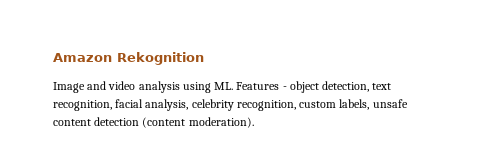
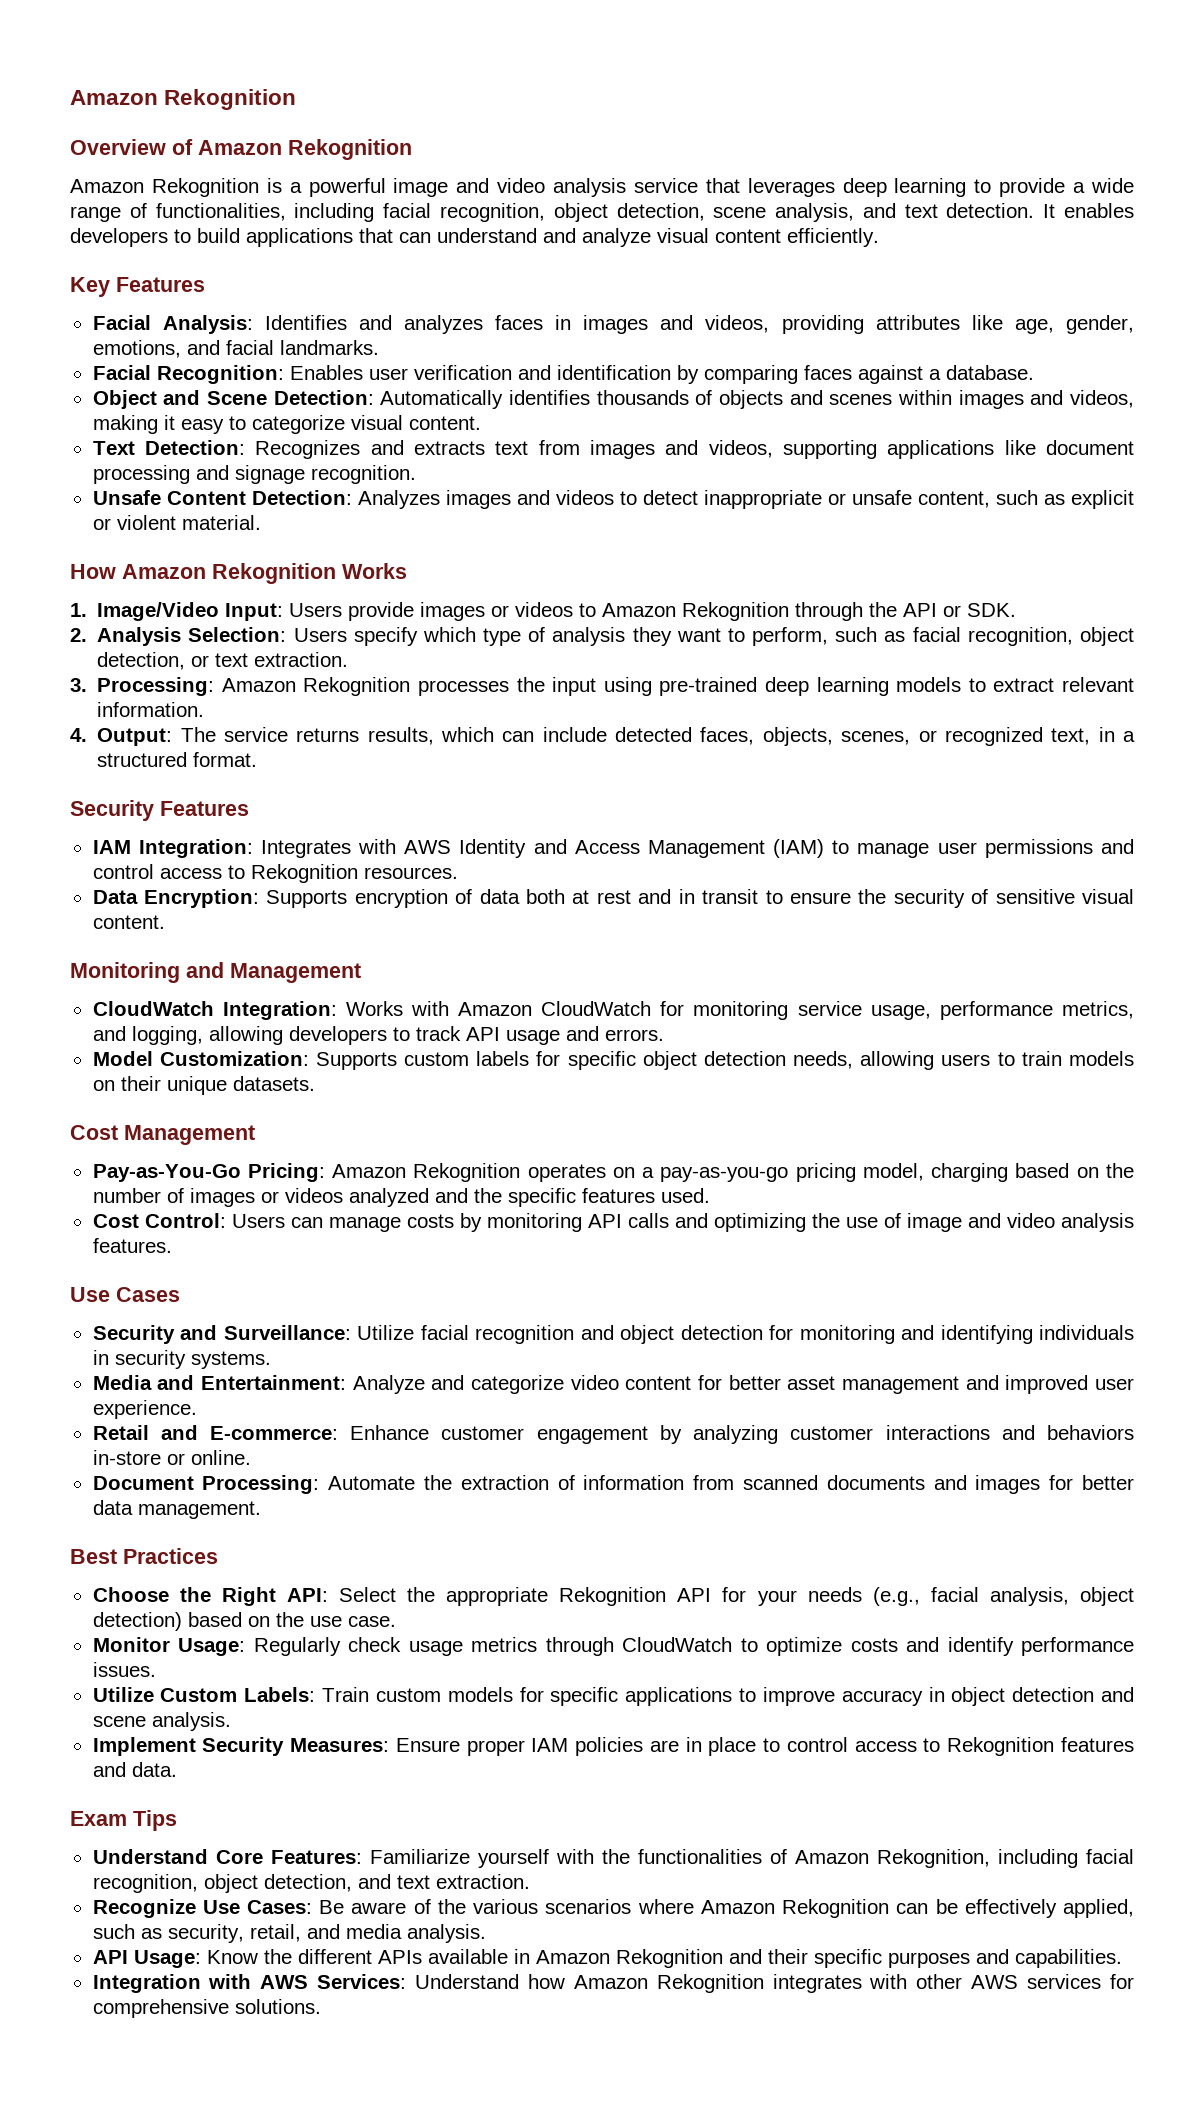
[53,52,204,65] [53,81,392,93] [53,99,408,111] [53,117,254,128] Amazon Rekognition // Image and video analysis using ML. Features - object detection, text recognition, facial analysis, celebrity recognition, custom labels, unsafe content detection (content moderation). -> [70,89,297,110] [70,139,412,160] [70,178,1134,197] [70,203,1135,222] [70,228,879,247] [70,277,205,297] [92,315,1134,334] [92,340,379,358] [92,365,1034,384] [92,390,1134,409] [92,415,481,434] [92,440,1135,459] [92,465,416,484] [92,490,1134,509] [92,515,261,530] [70,563,407,584] [70,602,1017,621] [70,627,1134,646] [97,652,349,670] [70,677,1134,696] [97,702,205,717] [70,727,1135,746] [97,752,258,767] [70,800,249,821] [92,839,1134,858] [92,864,458,883] [92,889,1134,908] [92,915,165,929] [70,962,361,983] [92,1001,1134,1020] [92,1026,664,1045] [92,1051,1134,1070] [92,1076,315,1095] [70,1125,255,1145] [92,1163,1134,1182] [92,1188,710,1207] [92,1213,1134,1232] [92,1238,172,1253] [70,1287,180,1302] [92,1325,1135,1344] [92,1350,271,1369] [92,1375,1134,1394] [92,1400,197,1419] [92,1425,1135,1444] [92,1450,251,1465] [92,1475,1134,1494] [92,1500,261,1519] [70,1548,218,1564] [92,1587,1135,1606] [92,1612,396,1631] [92,1637,1135,1656] [92,1662,156,1677] [92,1687,1134,1706] [92,1712,231,1731] [92,1737,1134,1756] [92,1762,177,1777] [70,1810,177,1831] [92,1849,1135,1868] [92,1874,530,1893] [92,1899,1135,1918] [92,1924,486,1943] [92,1949,1122,1968] [92,1974,1135,1993] [92,1999,321,2018] Amazon Rekognition // Overview of Amazon Rekognition // Amazon Rekognition is a powerful image and video analysis service that leverages deep learning to provide a wide range of functionalities, including facial recognition, object detection, scene analysis, and text detection. It enables developers to build applications that can understand and analyze visual content efficiently. // Key Features // Facial Analysis: Identifies and analyzes faces in images and videos, providing attributes like age, gender, emotions, and facial landmarks. // Facial Recognition: Enables user verification and identification by comparing faces against a database. // Object and Scene Detection: Automatically identifies thousands of objects and scenes within images and videos, making it easy to categorize visual content. // Text Detection: Recognizes and extracts text from images and videos, supporting applications like document processing and signage recognition. // Unsafe Content Detection: Analyzes images and videos to detect inappropriate or unsafe content, such as explicit or violent material. // How Amazon Rekognition Works // 1. Image/Video Input: Users provide images or videos to Amazon Rekognition through the API or SDK. // 2. Analysis Selection: Users specify which type of analysis they want to perform, such as facial recognition, object detection, or text extraction. // 3. Processing: Amazon Rekognition processes the input using pre-trained deep learning models to extract relevant information. // 4. Output: The service returns results, which can include detected faces, objects, scenes, or recognized text, in a structured format. // Security Features // IAM Integration: Integrates with AWS Identity and Access Management (IAM) to manage user permissions and control access to Rekognition resources. // Data Encryption: Supports encryption of data both at rest and in transit to ensure the security of sensitive visual content. // Monitoring and Management // CloudWatch Integration: Works with Amazon CloudWatch for monitoring service usage, performance metrics, and logging, allowing developers to track API usage and errors. // Model Customization: Supports custom labels for specific object detection needs, allowing users to train models on their unique datasets. // Cost Management // Pay-as-You-Go Pricing: Amazon Rekognition operates on a pay-as-you-go pricing model, charging based on the number of images or videos analyzed and the specific features used. // Cost Control: Users can manage costs by monitoring API calls and optimizing the use of image and video analysis features. // Use Cases // Security and Surveillance: Utilize facial recognition and object detection for monitoring and identifying individuals in security systems. // Media and Entertainment: Analyze and categorize video content for better asset management and improved user experience. // Retail and E-commerce: Enhance customer engagement by analyzing customer interactions and behaviors in-store or online. // Document Processing: Automate the extraction of information from scanned documents and images for better data management. // Best Practices // Choose the Right API: Select the appropriate Rekognition API for your needs (e.g., facial analysis, object detection) based on the use case. // Monitor Usage: Regularly check usage metrics through CloudWatch to optimize costs and identify performance issues. // Utilize Custom Labels: Train custom models for specific applications to improve accuracy in object detection and scene analysis. // Implement Security Measures: Ensure proper IAM policies are in place to control access to Rekognition features and data. // Exam Tips // Understand Core Features: Familiarize yourself with the functionalities of Amazon Rekognition, including facial recognition, object detection, and text extraction. // Recognize Use Cases: Be aware of the various scenarios where Amazon Rekognition can be effectively applied, such as security, retail, and media analysis. // API Usage: Know the different APIs available in Amazon Rekognition and their specific purposes and capabilities. // Integration with AWS Services: Understand how Amazon Rekognition integrates with other AWS services for comprehensive solutions.

